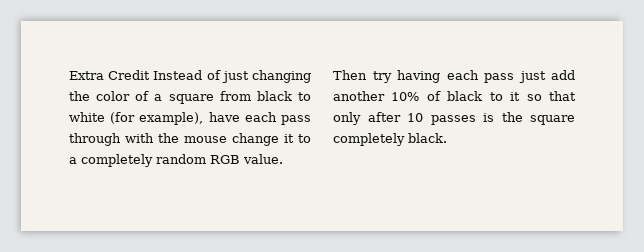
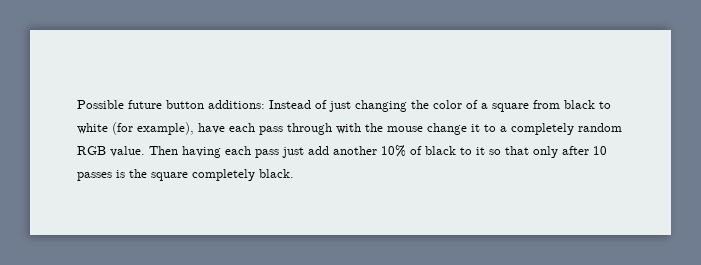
[69,70,151,80] Extra Credit -> [77,100,265,109] Possible future button additions:
[372,71,392,83] try -> (178, 150) none

